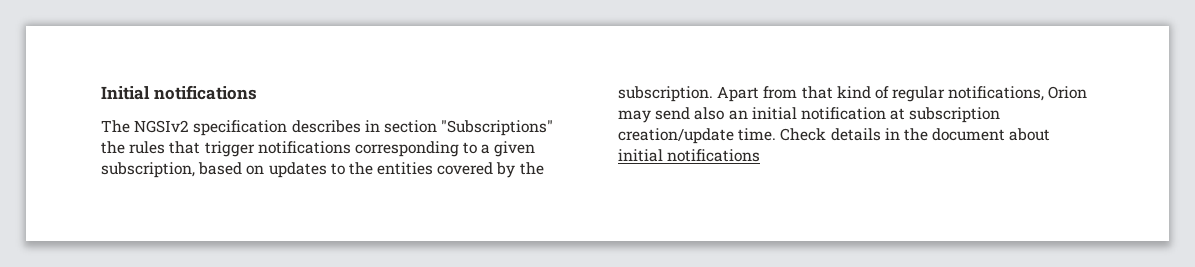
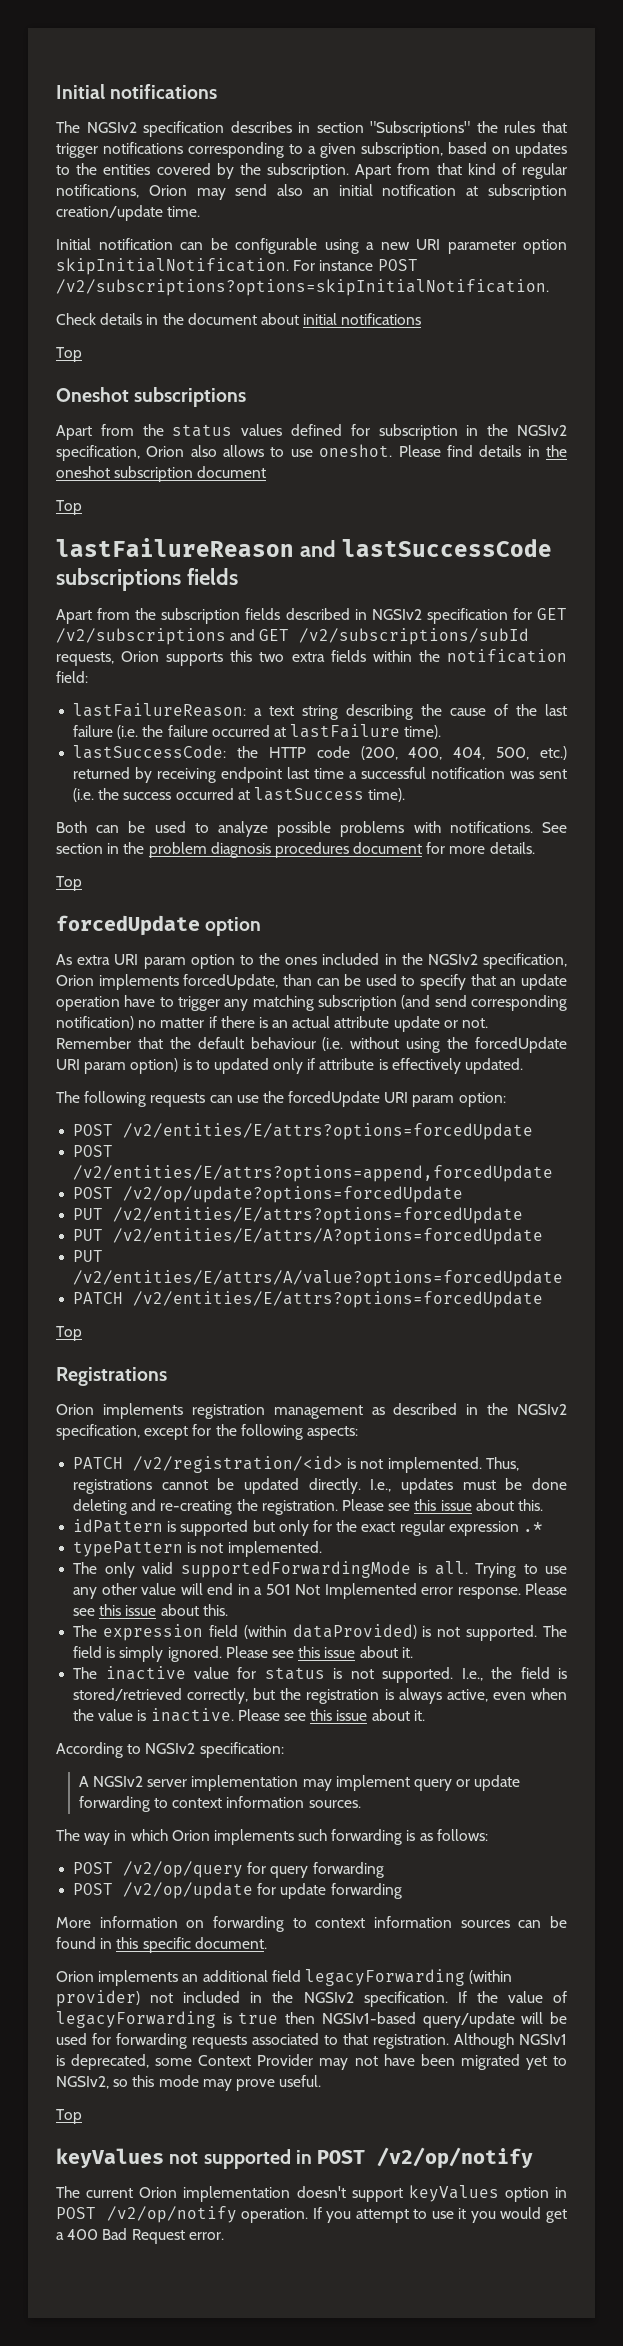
(777, 134) none -> [56,238,567,254] [56,258,418,275] [56,279,549,296] // Initial notification can be configurable using a new URI parameter option skipInitialNotification. For instance POST /v2/subscriptions?options=skipInitialNotification. //
(761, 155) none -> [56,347,82,362] [56,387,247,407] [56,424,567,440] [56,444,568,461] [56,466,267,482] [56,500,82,515] [56,538,552,557] [56,568,238,591] [56,608,568,624] [56,628,530,645] [56,649,567,666] [56,671,88,683] [73,703,568,720] [73,724,442,739] [73,745,567,760] [73,767,567,783] [73,787,406,802] [56,821,567,837] [56,842,535,858] [56,876,82,891] [56,915,262,936] [56,953,567,969] [56,974,567,990] [56,995,567,1011] [56,1016,489,1032] [56,1037,568,1053] [56,1058,524,1074] [56,1091,506,1107] [73,1123,534,1140] [73,1145,114,1157] [73,1165,554,1182] [73,1186,464,1203] [73,1207,524,1224] [73,1228,544,1245] [73,1250,104,1262] [73,1270,564,1287] [73,1291,544,1308] [56,1326,82,1341] [56,1367,167,1386] [56,1403,567,1419] [56,1424,358,1440] [73,1456,519,1473] [73,1478,567,1494] [73,1499,543,1515] [73,1519,543,1536] [73,1541,322,1557] [73,1561,567,1578] [73,1583,567,1599] [73,1604,228,1616] [73,1624,567,1641] [73,1646,413,1662] [73,1666,567,1683] [73,1688,567,1704] [73,1708,425,1722] [56,1742,284,1758] [78,1775,521,1791] [78,1796,361,1812] [56,1829,488,1845] [73,1861,384,1878] [73,1882,402,1899] [56,1916,567,1932] [56,1937,267,1953] [56,1969,513,1986] [56,1990,568,2007] [56,2011,567,2028] [56,2033,567,2049] [56,2054,567,2070] [56,2075,322,2091] [56,2109,82,2124] [56,2147,534,2169] [56,2185,567,2202] [56,2206,567,2223] [56,2228,224,2244] // Top // Oneshot subscriptions // Apart from the status values defined for subscription in the NGSIv2 specification, Orion also allows to use oneshot. Please find details in the oneshot subscription document // Top // lastFailureReason and lastSuccessCode subscriptions fields // Apart from the subscription fields described in NGSIv2 specification for GET /v2/subscriptions and GET /v2/subscriptions/subId requests, Orion supports this two extra fields within the notification field: // lastFailureReason: a text string describing the cause of the last failure (i.e. the failure occurred at lastFailure time). // lastSuccessCode: the HTTP code (200, 400, 404, 500, etc.) returned by receiving endpoint last time a successful notification was sent (i.e. the success occurred at lastSuccess time). // Both can be used to analyze possible problems with notifications. See section in the problem diagnosis procedures document for more details. // Top // forcedUpdate option // As extra URI param option to the ones included in the NGSIv2 specification, Orion implements forcedUpdate, than can be used to specify that an update operation have to trigger any matching subscription (and send corresponding notification) no matter if there is an actual attribute update or not. Remember that the default behaviour (i.e. without using the forcedUpdate URI param option) is to updated only if attribute is effectively updated. // The following requests can use the forcedUpdate URI param option: // POST /v2/entities/E/attrs?options=forcedUpdate // POST /v2/entities/E/attrs?options=append,forcedUpdate // POST /v2/op/update?options=forcedUpdate // PUT /v2/entities/E/attrs?options=forcedUpdate // PUT /v2/entities/E/attrs/A?options=forcedUpdate // PUT /v2/entities/E/attrs/A/value?options=forcedUpdate // PATCH /v2/entities/E/attrs?options=forcedUpdate // Top // Registrations // Orion implements registration management as described in the NGSIv2 specification, except for the following aspects: // PATCH /v2/registration/<id> is not implemented. Thus, registrations cannot be updated directly. I.e., updates must be done deleting and re-creating the registration. Please see this issue about this. // idPattern is supported but only for the exact regular expression .* // typePattern is not implemented. // The only valid supportedForwardingMode is all. Trying to use any other value will end in a 501 Not Implemented error response. Please see this issue about this. // The expression field (within dataProvided) is not supported. The field is simply ignored. Please see this issue about it. // The inactive value for status is not supported. I.e., the field is stored/retrieved correctly, but the registration is always active, even when the value is inactive. Please see this issue about it. // According to NGSIv2 specification: // A NGSIv2 server implementation may implement query or update forwarding to context information sources. // The way in which Orion implements such forwarding is as follows: // POST /v2/op/query for query forwarding // POST /v2/op/update for update forwarding // More information on forwarding to context information sources can be found in this specific document. // Orion implements an additional field legacyForwarding (within provider) not included in the NGSIv2 specification. If the value of legacyForwarding is true then NGSIv1-based query/update will be used for forwarding requests associated to that registration. Although NGSIv1 is deprecated, some Context Provider may not have been migrated yet to NGSIv2, so this mode may prove useful. // Top // keyValues not supported in POST /v2/op/notify // The current Orion implementation doesn't support keyValues option in POST /v2/op/notify operation. If you attempt to use it you would get a 400 Bad Request error.

